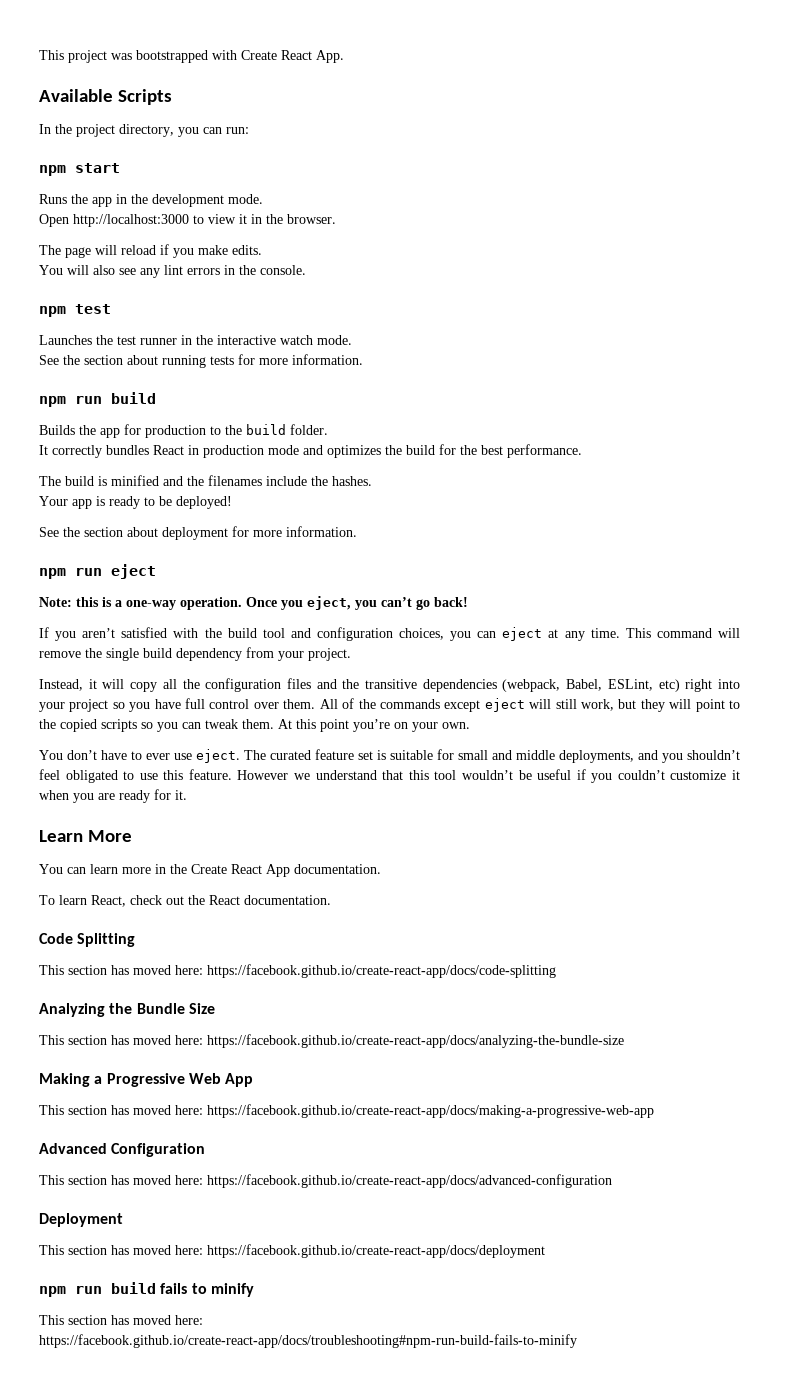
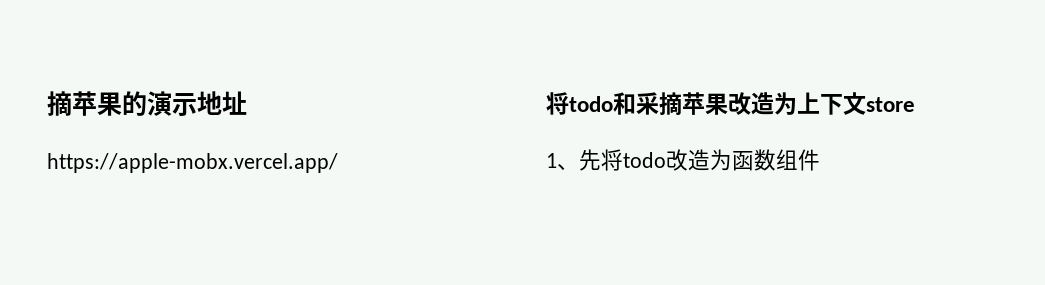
[39,50,344,63] [39,89,173,105] [39,124,249,137] [39,163,120,176] [39,194,263,207] [39,214,336,227] [39,244,262,258] [39,265,306,278] [39,304,111,317] [39,335,352,345] [39,354,363,368] [39,392,156,407] [39,424,328,438] [39,444,582,458] [39,475,372,486] [39,496,232,509] [39,526,357,540] [39,564,156,579] [39,596,468,610] [39,627,740,641] [39,647,351,661] [39,678,741,692] [39,698,740,712] [39,719,470,732] [39,749,740,763] [39,769,740,783] [39,789,187,803] [39,830,133,842] [39,864,381,877] [39,895,331,907] [39,933,136,947] [39,964,556,978] [39,1003,215,1017] [39,1034,624,1048] [39,1073,254,1087] [39,1104,654,1118] [39,1143,206,1157] [39,1174,612,1188] [39,1213,123,1227] [39,1244,545,1258] [39,1282,254,1297] [39,1315,203,1325] [39,1334,577,1348] This project was bootstrapped with Create React App. // Available Scripts // In the project directory, you can run: // npm start // Runs the app in the development mode. // Open http://localhost:3000 to view it in the browser. // The page will reload if you make edits. // You will also see any lint errors in the console. // npm test // Launches the test runner in the interactive watch mode. // See the section about running tests for more information. // npm run build // Builds the app for production to the build folder. // It correctly bundles React in production mode and optimizes the build for the best performance. // The build is minified and the filenames include the hashes. // Your app is ready to be deployed! // See the section about deployment for more information. // npm run eject // Note: this is a one-way operation. Once you eject, you can’t go back! // If you aren’t satisfied with the build tool and configuration choices, you can eject at any time. This command will remove the single build dependency from your project. // Instead, it will copy all the configuration files and the transitive dependencies (webpack, Babel, ESLint, etc) right into your project so you have full control over them. All of the commands except eject will still work, but they will point to the copied scripts so you can tweak them. At this point you’re on your own. // You don’t have to ever use eject. The curated feature set is suitable for small and middle deployments, and you shouldn’t feel obligated to use this feature. However we understand that this tool wouldn’t be useful if you couldn’t customize it when you are ready for it. // Learn More // You can learn more in the Create React App documentation. // To learn React, check out the React documentation. // Code Splitting // This section has moved here: https://facebook.github.io/create-react-app/docs/code-splitting // Analyzing the Bundle Size // This section has moved here: https://facebook.github.io/create-react-app/docs/analyzing-the-bundle-size // Making a Progressive Web App // This section has moved here: https://facebook.github.io/create-react-app/docs/making-a-progressive-web-app // Advanced Configuration // This section has moved here: https://facebook.github.io/create-react-app/docs/advanced-configuration // Deployment // This section has moved here: https://facebook.github.io/create-react-app/docs/deployment // npm run build fails to minify // This section has moved here: https://facebook.github.io/create-react-app/docs/troubleshooting#npm-run-build-fails-to-minify -> [47,91,247,116] [47,153,338,173] [546,92,915,115] [546,149,820,171] 摘苹果的演示地址 // https://apple-mobx.vercel.app/ // 将todo和采摘苹果改造为上下文store // 1、先将todo改造为函数组件

